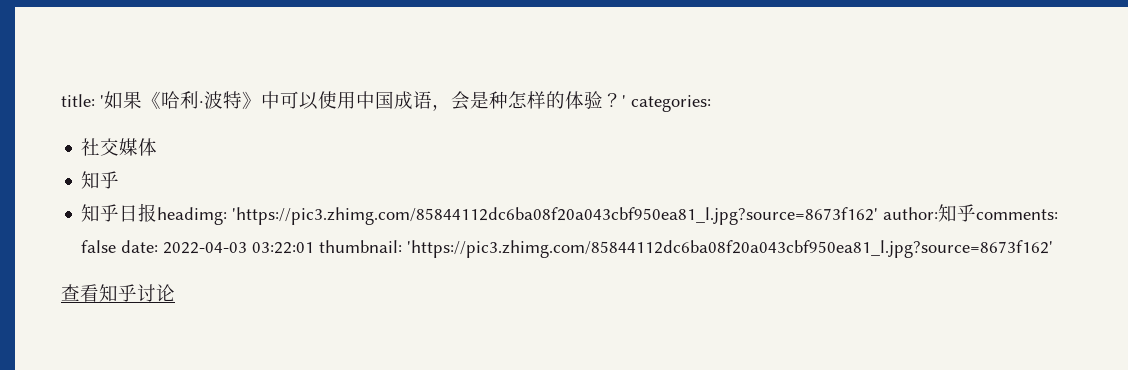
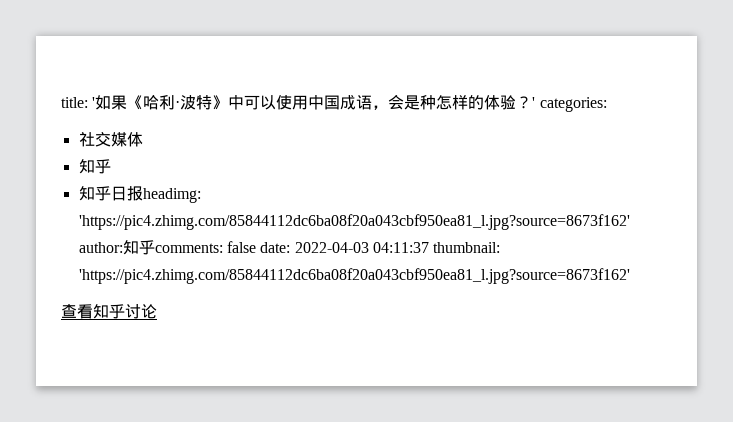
[232,207,879,225] 'https://pic3.zhimg.com/85844112dc6ba08f20a043cbf950ea81_l.jpg?source=8673f162' -> [78,214,630,230] 'https://pic4.zhimg.com/85844112dc6ba08f20a043cbf950ea81_l.jpg?source=8673f162'
[252,240,1054,258] 03:22:01 thumbnail: 'https://pic3.zhimg.com/85844112dc6ba08f20a043cbf950ea81_l.jpg?source=8673f162' -> [372,242,501,253] [78,268,630,284] 04:11:37 thumbnail: 'https://pic4.zhimg.com/85844112dc6ba08f20a043cbf950ea81_l.jpg?source=8673f162'

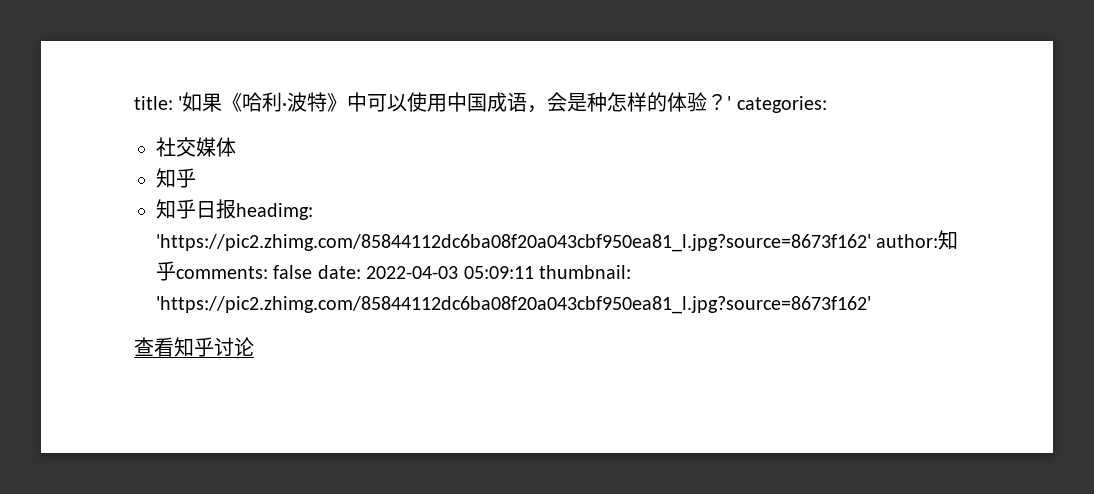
[78,214,630,230] 'https://pic4.zhimg.com/85844112dc6ba08f20a043cbf950ea81_l.jpg?source=8673f162' -> [156,234,871,252] 'https://pic2.zhimg.com/85844112dc6ba08f20a043cbf950ea81_l.jpg?source=8673f162'
[372,242,501,253] [78,268,630,284] 04:11:37 thumbnail: 'https://pic4.zhimg.com/85844112dc6ba08f20a043cbf950ea81_l.jpg?source=8673f162' -> [463,265,631,279] [156,296,871,314] 05:09:11 thumbnail: 'https://pic2.zhimg.com/85844112dc6ba08f20a043cbf950ea81_l.jpg?source=8673f162'

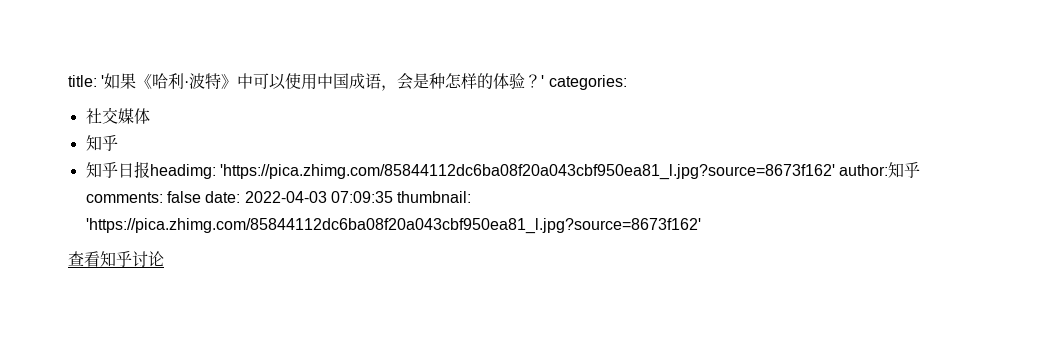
[156,234,871,252] 'https://pic2.zhimg.com/85844112dc6ba08f20a043cbf950ea81_l.jpg?source=8673f162' -> [219,164,835,180] 'https://pica.zhimg.com/85844112dc6ba08f20a043cbf950ea81_l.jpg?source=8673f162'
[463,265,631,279] [156,296,871,314] 05:09:11 thumbnail: 'https://pic2.zhimg.com/85844112dc6ba08f20a043cbf950ea81_l.jpg?source=8673f162' -> [330,191,472,203] [85,218,701,234] 07:09:35 thumbnail: 'https://pica.zhimg.com/85844112dc6ba08f20a043cbf950ea81_l.jpg?source=8673f162'

